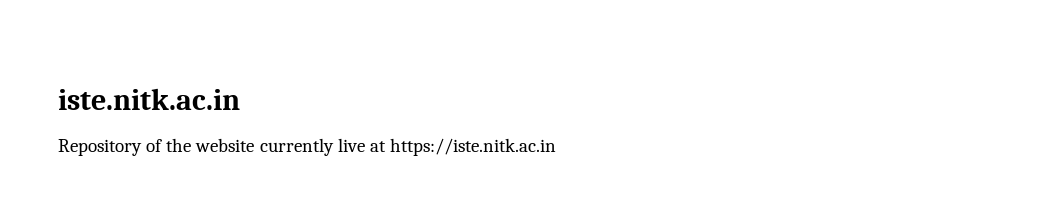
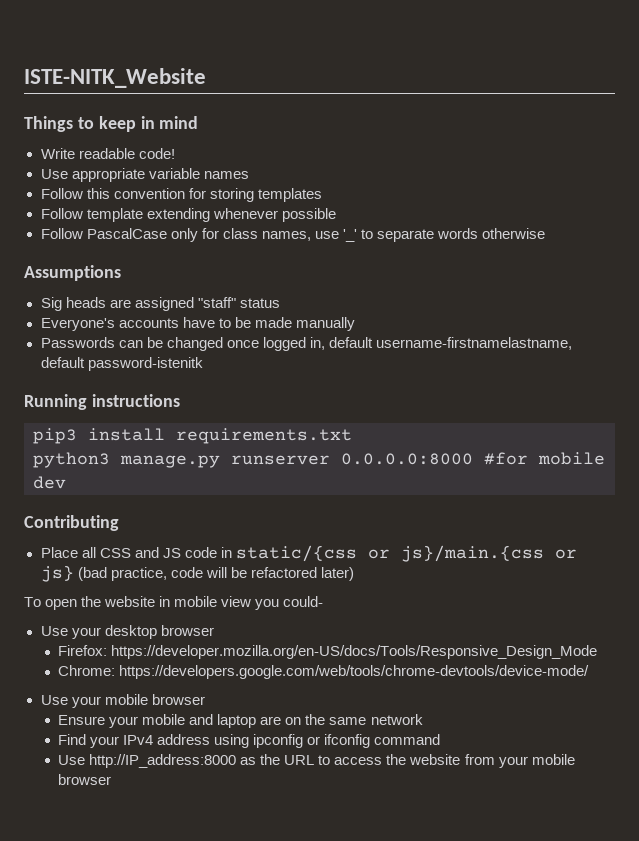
[58,88,240,110] [58,138,556,156] iste.nitk.ac.in // Repository of the website currently live at https://iste.nitk.ac.in -> [24,68,206,88] [24,116,199,132] [40,148,175,159] [40,168,249,182] [40,188,322,202] [40,208,336,222] [40,228,546,242] [24,265,121,281] [40,297,280,311] [40,317,355,331] [40,337,572,351] [40,357,203,371] [24,394,180,410] [33,428,352,444] [33,452,605,468] [33,476,66,489] [24,515,119,531] [40,545,577,562] [40,565,354,582] [24,596,324,610] [40,625,214,639] [58,645,598,659] [58,665,590,679] [40,694,205,708] [58,714,423,728] [58,734,441,748] [58,754,575,768] [58,774,112,785] ISTE-NITK_Website // Things to keep in mind // Write readable code! // Use appropriate variable names // Follow this convention for storing templates // Follow template extending whenever possible // Follow PascalCase only for class names, use '_' to separate words otherwise // Assumptions // Sig heads are assigned "staff" status // Everyone's accounts have to be made manually // Passwords can be changed once logged in, default username-firstnamelastname, default password-istenitk // Running instructions // pip3 install requirements.txt // python3 manage.py runserver 0.0.0.0:8000 #for mobile dev // Contributing // Place all CSS and JS code in static/{css or js}/main.{css or js} (bad practice, code will be refactored later) // To open the website in mobile view you could- // Use your desktop browser // Firefox: https://developer.mozilla.org/en-US/docs/Tools/Responsive_Design_Mode // Chrome: https://developers.google.com/web/tools/chrome-devtools/device-mode/ // Use your mobile browser // Ensure your mobile and laptop are on the same network // Find your IPv4 address using ipconfig or ifconfig command // Use http://IP_address:8000 as the URL to access the website from your mobile browser

